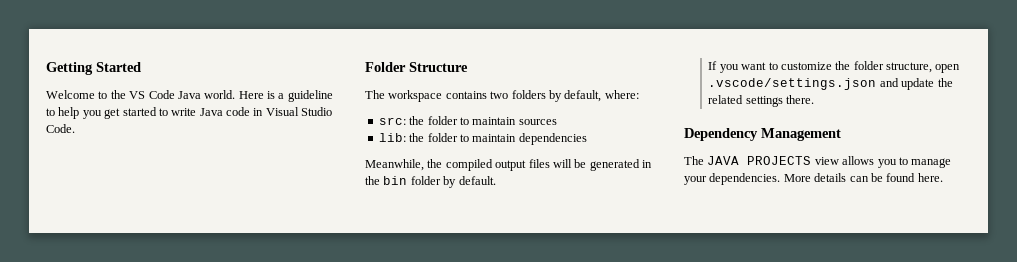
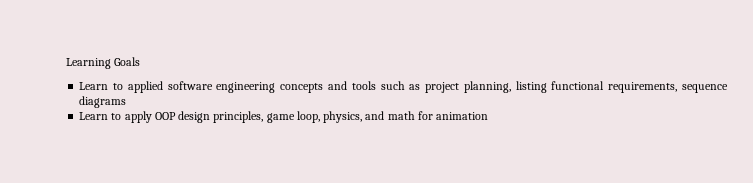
[46,62,141,75] [46,90,333,102] [46,107,333,119] [46,124,75,133] [365,62,468,72] [365,90,639,102] [378,116,557,125] [378,133,587,145] [365,159,652,171] [365,176,496,188] [708,61,961,73] [708,78,953,90] [708,95,815,107] [684,128,841,141] [684,156,952,168] [684,173,943,185] Getting Started // Welcome to the VS Code Java world. Here is a guideline to help you get started to write Java code in Visual Studio Code. // Folder Structure // The workspace contains two folders by default, where: // src: the folder to maintain sources // lib: the folder to maintain dependencies // Meanwhile, the compiled output files will be generated in the bin folder by default. // If you want to customize the folder structure, open .vscode/settings.json and update the related settings there. // Dependency Management // The JAVA PROJECTS view allows you to manage your dependencies. More details can be found here. -> [66,57,141,69] [79,81,729,93] [79,96,127,108] [79,111,489,123] Learning Goals // Learn to applied software engineering concepts and tools such as project planning, listing functional requirements, sequence diagrams // Learn to apply OOP design principles, game loop, physics, and math for animation

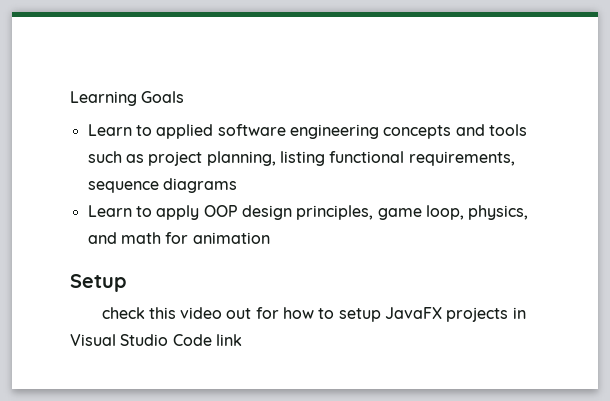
(489, 116) none -> [70,274,126,292] [101,307,526,322] [70,334,242,346] // Setup // check this video out for how to setup JavaFX projects in Visual Studio Code link

